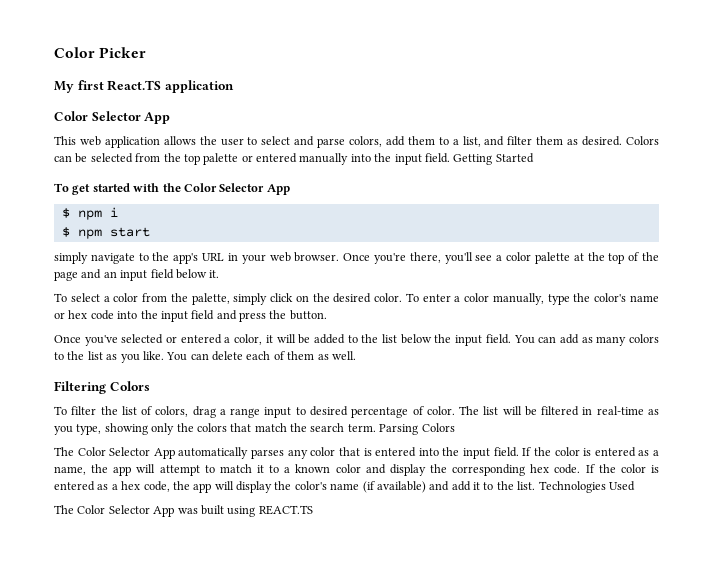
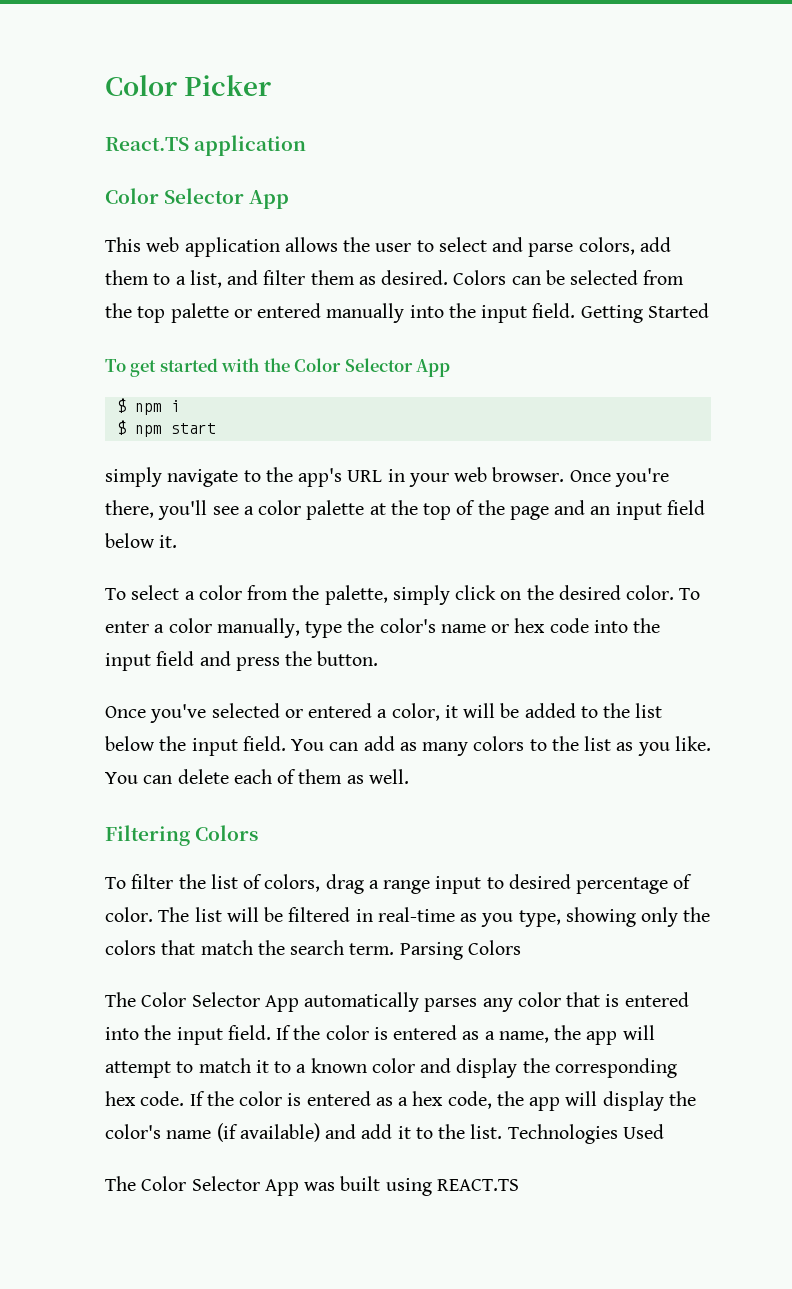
[54,80,104,93] My first -> (272, 85) none

